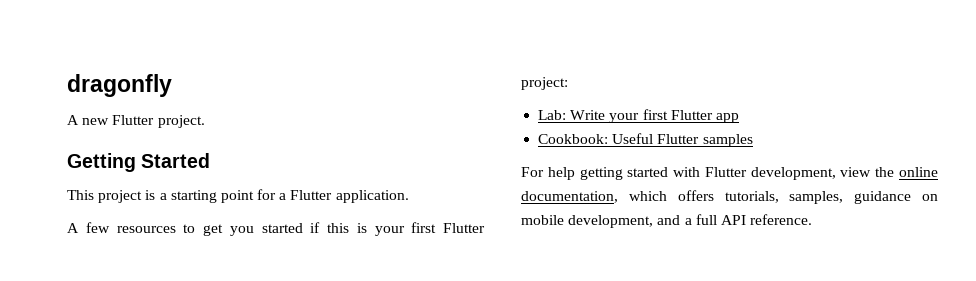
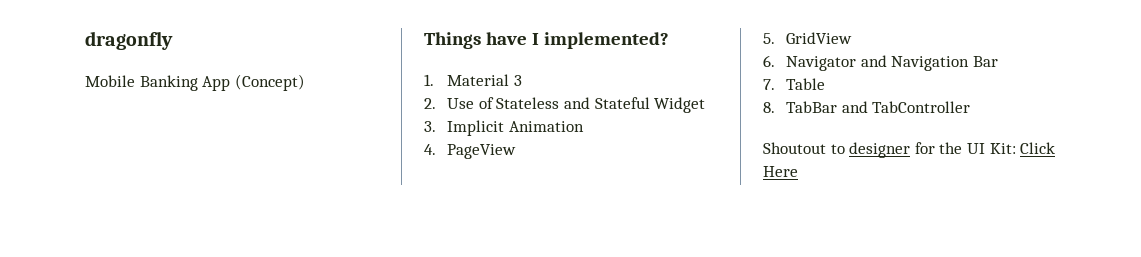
[67,115,205,128] [67,153,211,172] [67,189,409,203] [67,222,485,236] [521,77,568,90] [538,109,739,123] [538,133,753,147] [521,167,938,180] [521,190,938,204] [521,214,813,228] A new Flutter project. // Getting Started // This project is a starting point for a Flutter application. // A few resources to get you started if this is your first Flutter project: // Lab: Write your first Flutter app // Cookbook: Useful Flutter samples // For help getting started with Flutter development, view the online documentation, which offers tutorials, samples, guidance on mobile development, and a full API reference. -> [85,74,305,91] [424,32,669,49] [424,74,522,86] [424,97,706,113] [424,120,584,136] [424,144,517,159] [763,32,853,44] [763,55,999,71] [763,78,826,90] [763,101,971,113] [763,142,1056,158] [763,166,798,177] Mobile Banking App (Concept) // Things have I implemented? // 1. Material 3 // 2. Use of Stateless and Stateful Widget // 3. Implicit Animation // 4. PageView // 5. GridView // 6. Navigator and Navigation Bar // 7. Table // 8. TabBar and TabController // Shoutout to designer for the UI Kit: Click Here

